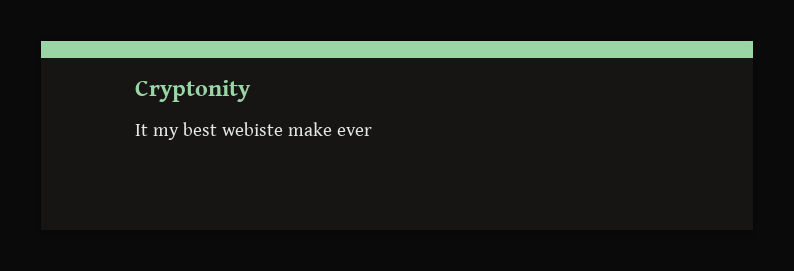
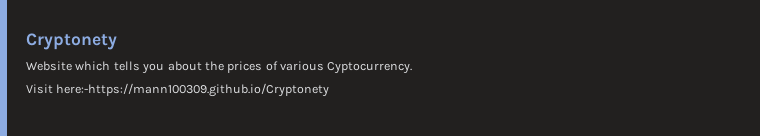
[135,80,251,102] [135,122,372,140] Cryptonity // It my best webiste make ever -> [26,33,117,50] [26,61,413,74] [26,83,330,97] Cryptonety // Website which tells you about the prices of various Cyptocurrency. // Visit here:-https://mann100309.github.io/Cryptonety

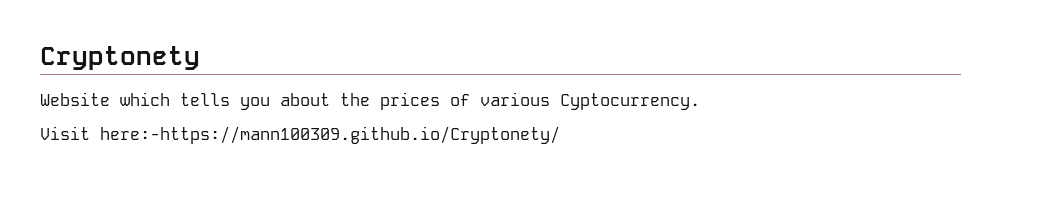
[56,83,330,97] here:-https://mann100309.github.io/Cryptonety -> [100,126,560,144] here:-https://mann100309.github.io/Cryptonety/

